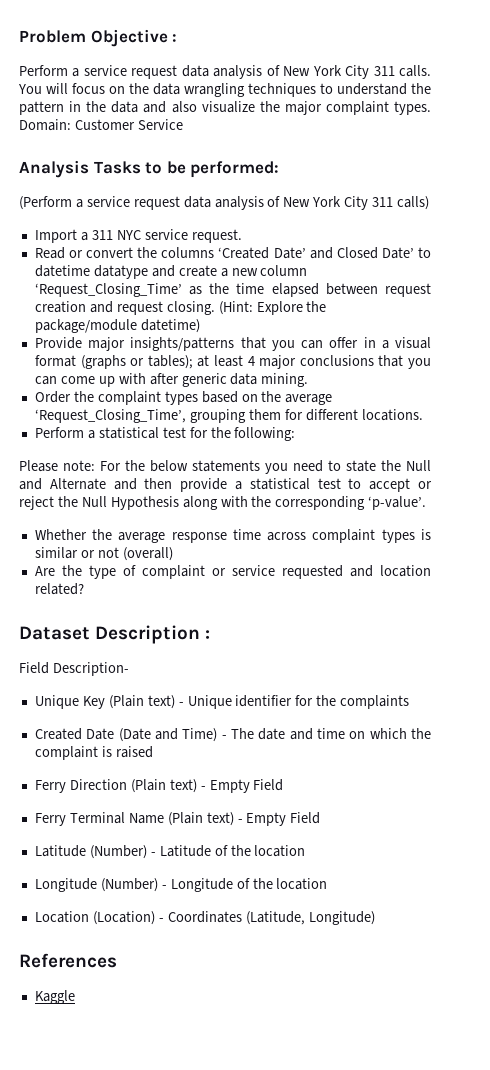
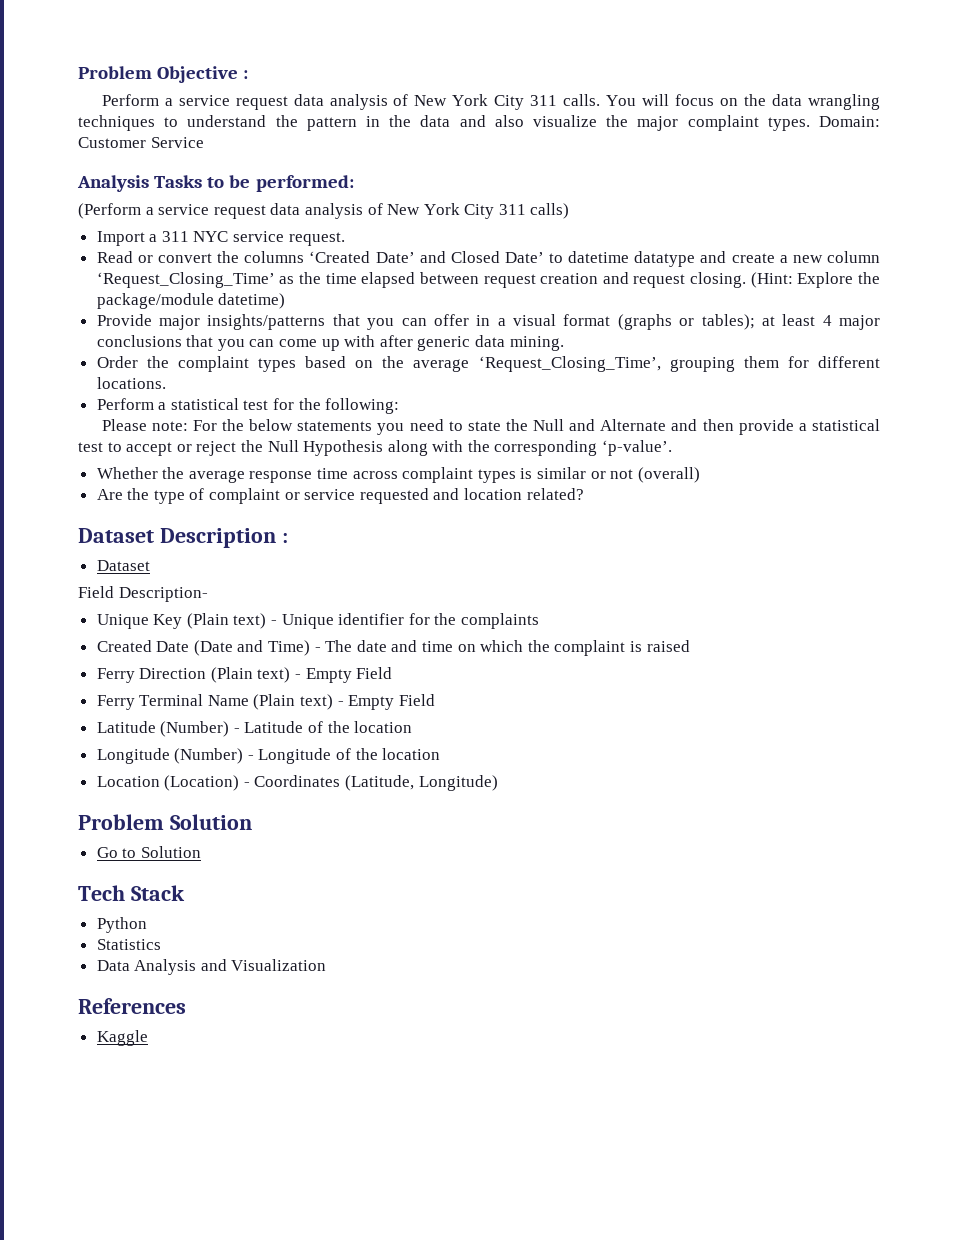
(211, 634) none -> [96,560,150,571] // Dataset
(375, 918) none -> [78,814,252,830] [96,846,201,858] [78,885,185,901] [96,917,147,933] [96,939,161,950] [96,959,327,975] // Problem Solution // Go to Solution // Tech Stack // Python // Statistics // Data Analysis and Visualization

